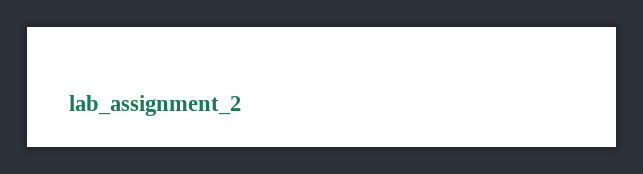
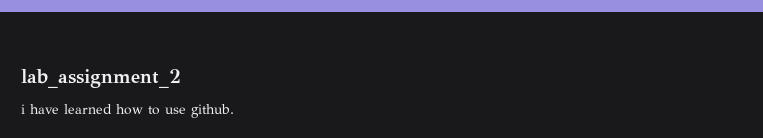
(241, 105) none -> [21,104,234,118] // i have learned how to use github.

